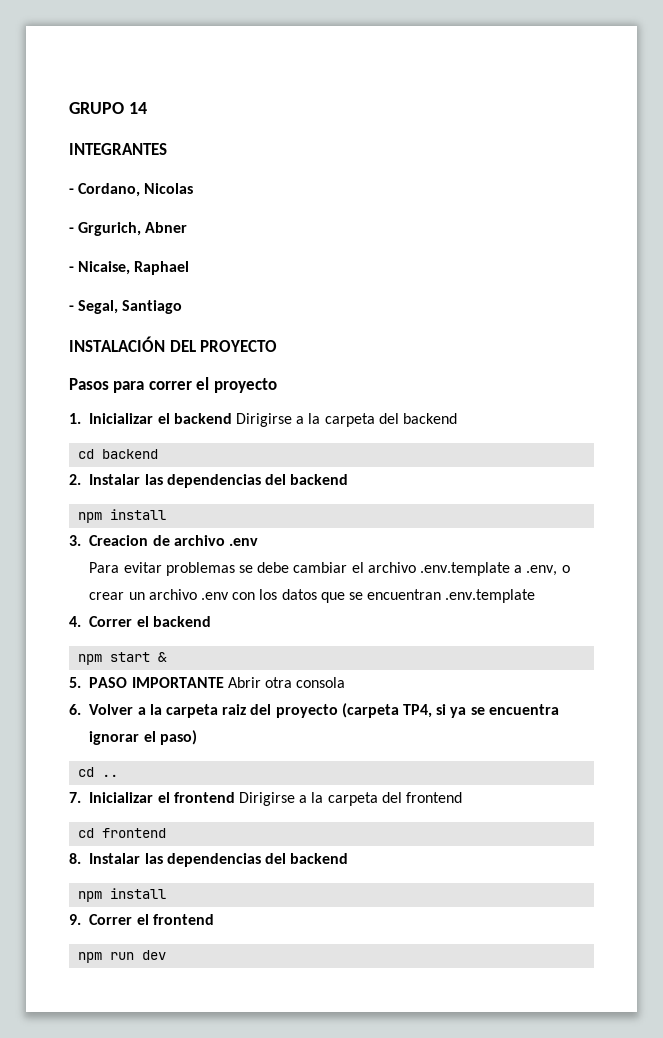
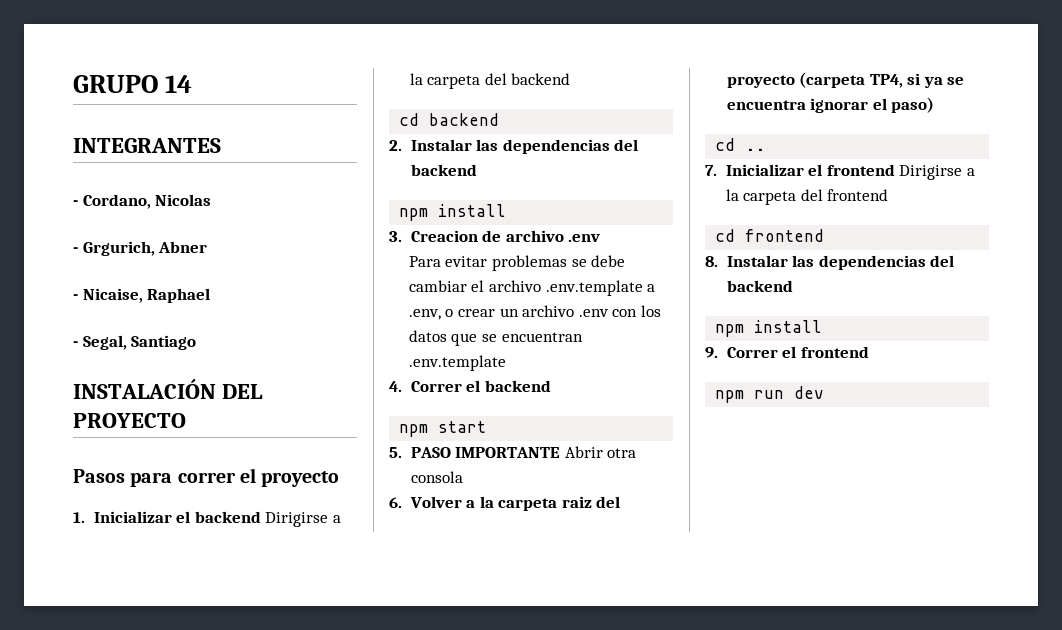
[158,652,168,662] & -> (487, 427) none

